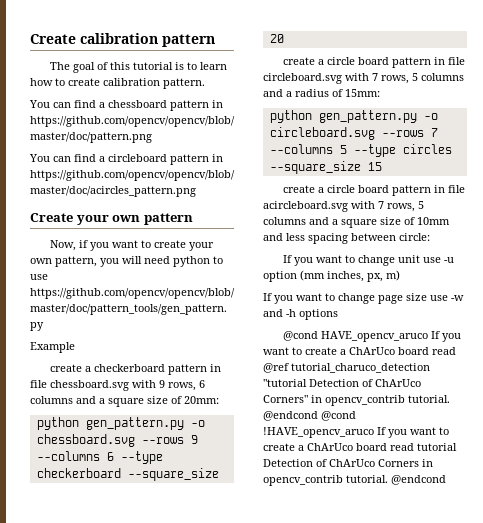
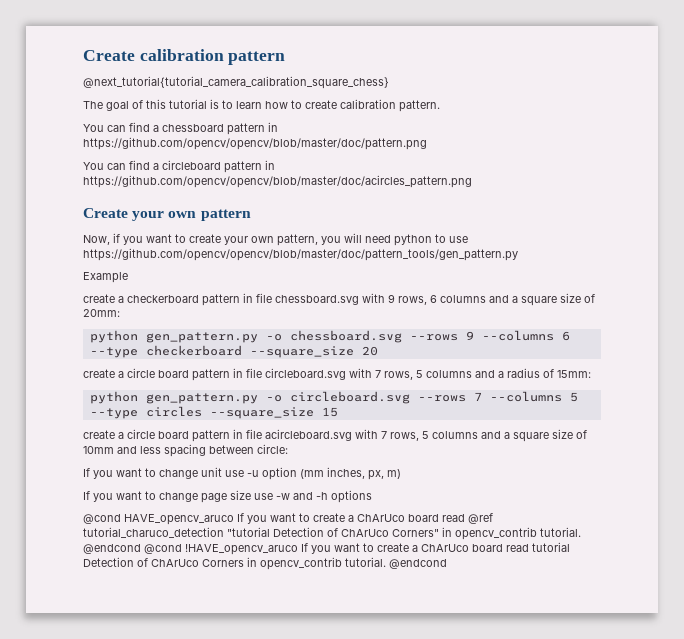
(215, 40) none -> [83,76,389,89] // @next_tutorial{tutorial_camera_calibration_square_chess}

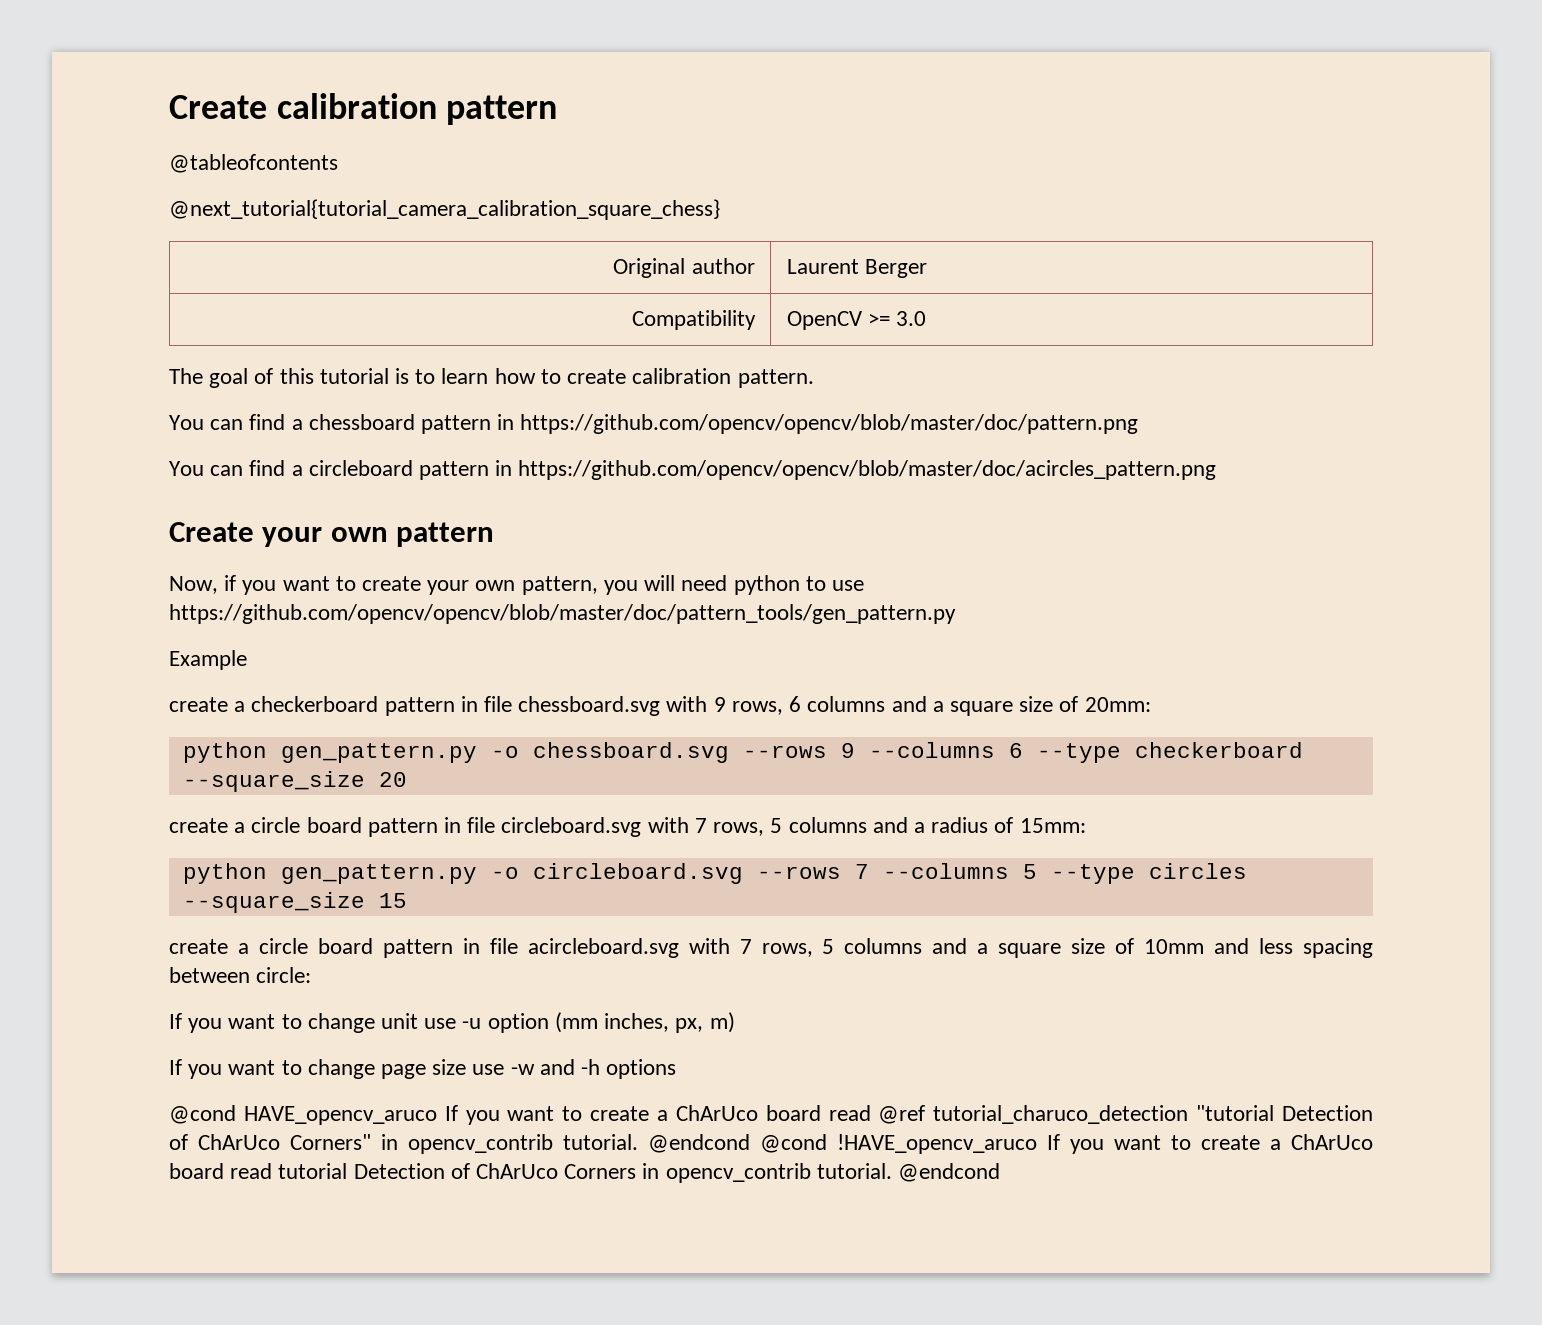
(286, 58) none -> [169,154,338,173] // @tableofcontents
(389, 82) none -> [613,258,755,278] [786,259,927,278] [631,310,756,330] [786,311,926,330] // Original author | Laurent Berger // Compatibility | OpenCV >= 3.0

